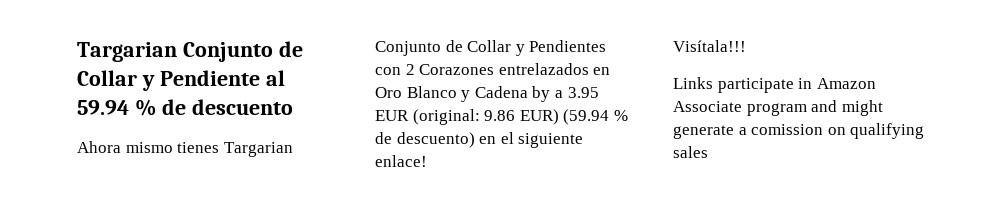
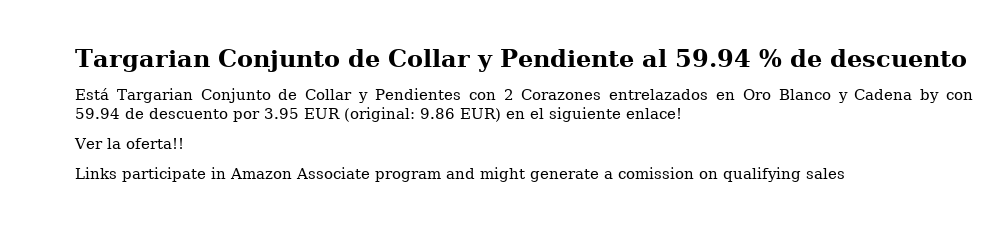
[77,141,220,153] Ahora mismo tienes -> [75,88,109,100] Está
[554,90,563,98] a -> [945,92,973,100] [75,108,260,122] con 59.94 de descuento por
[563,109,628,125] [375,132,475,148] (59.94 % de descuento) -> (501, 115) none
[673,40,746,52] Visítala!!! -> [74,138,184,149] Ver la oferta!!

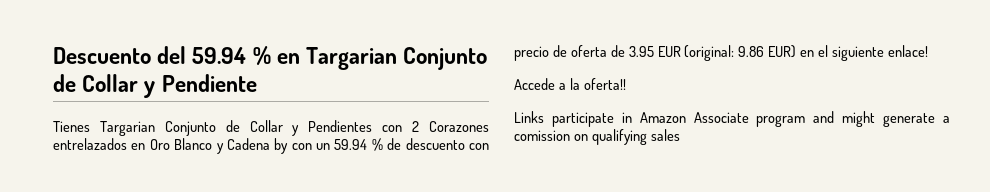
(75, 60) none -> [53,46,300,65] Descuento del 59.94 % en
[641,49,967,67] [75,88,109,100] al 59.94 % de descuento // Está -> [53,121,90,132] // Tienes
[75,108,260,122] 59.94 de descuento por -> [316,138,489,151] [514,45,625,61] un 59.94 % de descuento con precio de oferta de
[74,138,103,149] Ver -> [514,78,566,90] Accede a

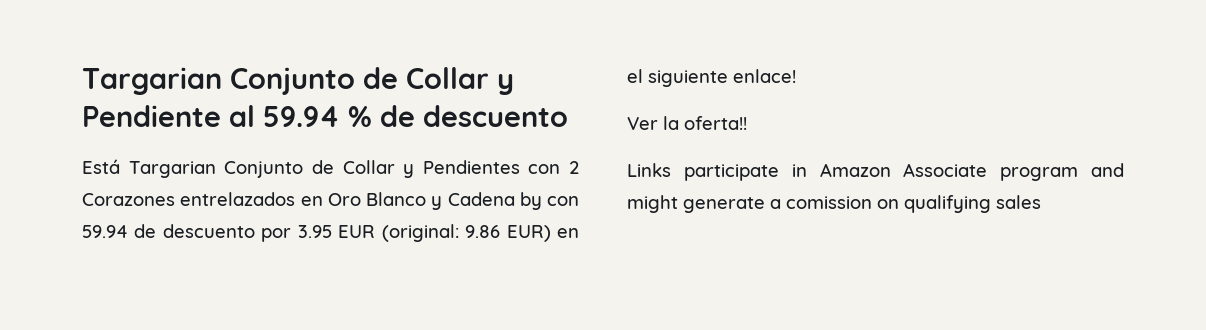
[53,46,300,65] Descuento del 59.94 % en -> (82, 81) none
[53,121,90,132] // Tienes -> [229,105,568,127] [82,159,120,174] al 59.94 % de descuento // Está
[316,138,489,151] [514,45,625,61] un 59.94 % de descuento con precio de oferta de -> [82,224,292,242] 59.94 de descuento por
[514,78,566,90] Accede a -> [627,117,658,130] Ver

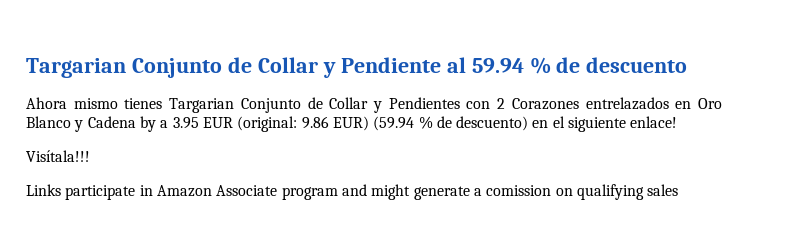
[82,159,120,174] Está -> [26,97,163,109] Ahora mismo tienes
[547,196,579,206] [82,224,292,242] con 59.94 de descuento por -> [160,120,169,128] a
(551, 233) none -> [373,116,529,131] (59.94 % de descuento)
[627,116,747,130] Ver la oferta!! -> [26,150,90,162] Visítala!!!

